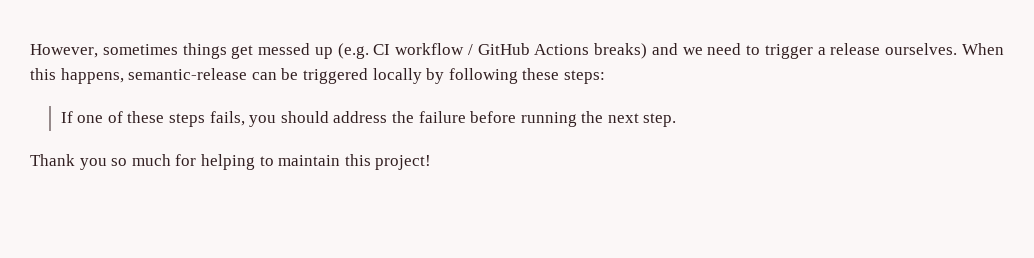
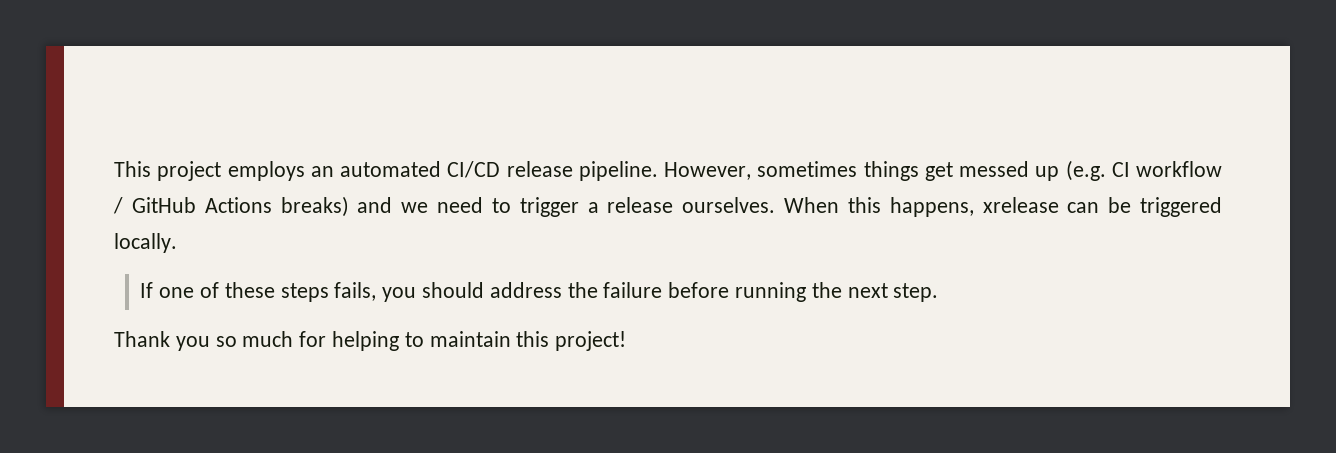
(30, 51) none -> [114,161,658,181] This project employs an automated CI/CD release pipeline.
[128,68,248,80] semantic-release -> [982,197,1059,213] xrelease
[372,68,605,84] locally by following these steps: -> [114,233,177,253] locally.

